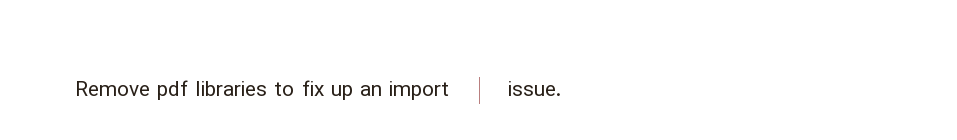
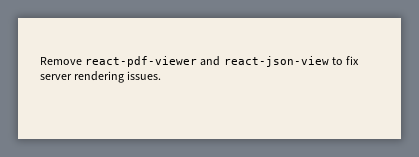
[157,80,561,100] pdf libraries to fix up an import issue. -> [85,56,360,67] [40,71,162,83] react-pdf-viewer and react-json-view to fix server rendering issues.

